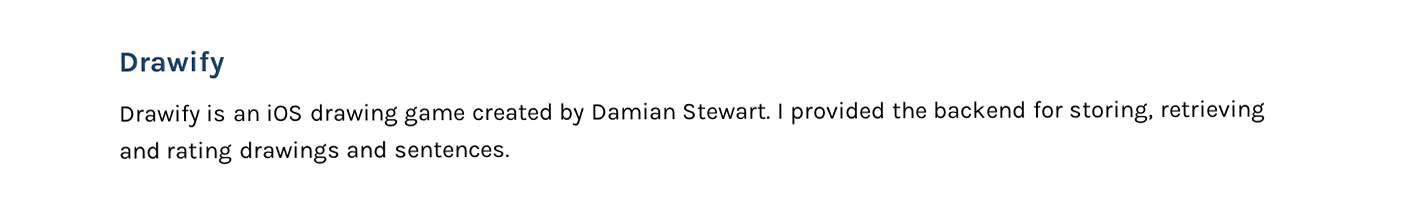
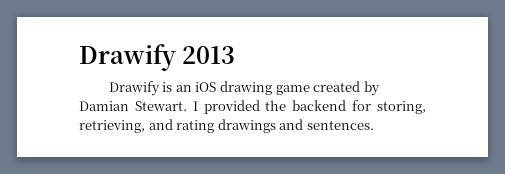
[118,50,225,80] Drawify -> [79,44,236,71] Drawify 2013
[1158,99,1266,124] retrieving -> [79,120,145,133] retrieving,

